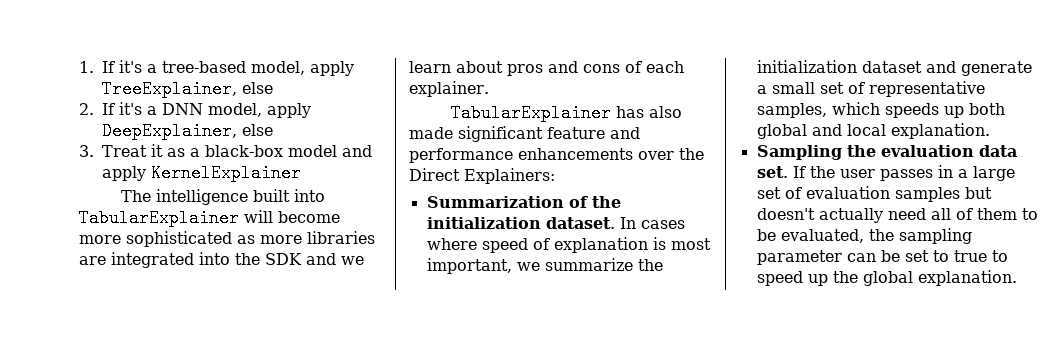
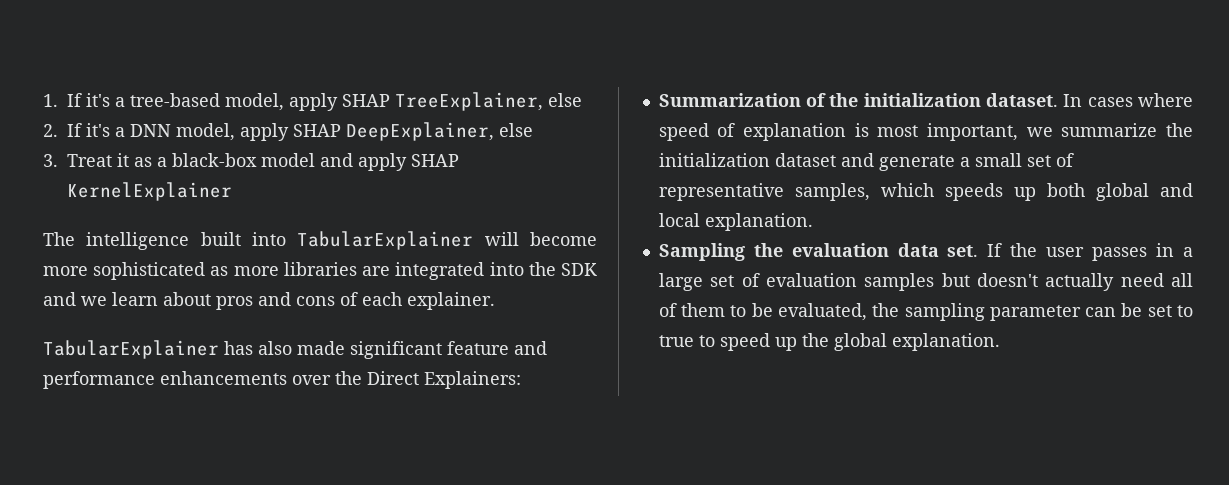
(354, 68) none -> [342,94,390,107] SHAP
(311, 110) none -> [293,124,341,137] SHAP
(146, 173) none -> [411,154,459,167] SHAP

